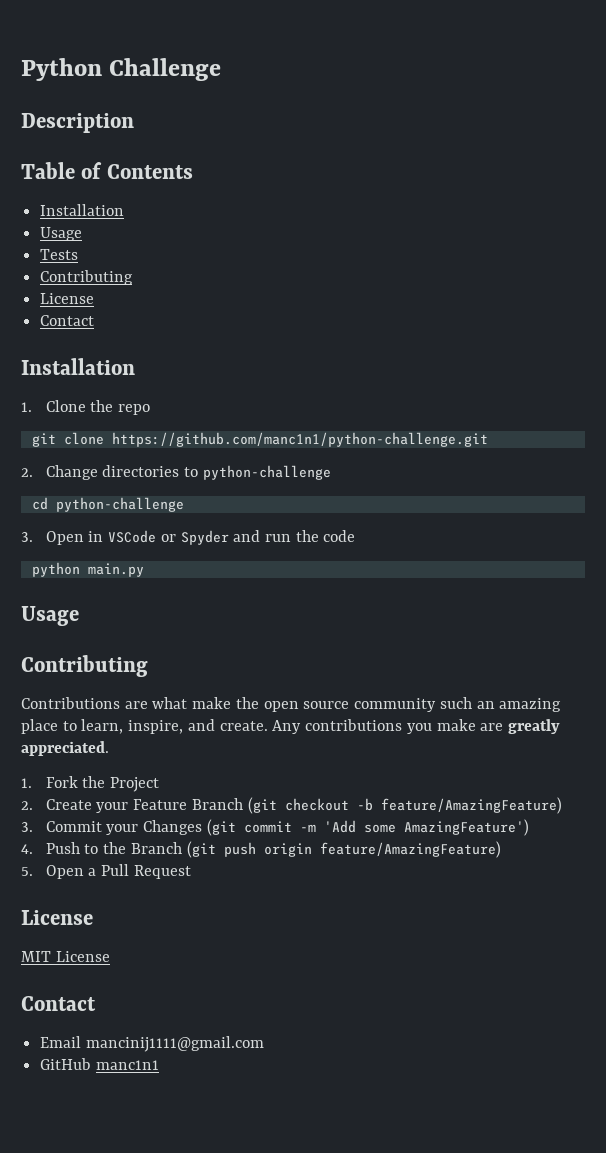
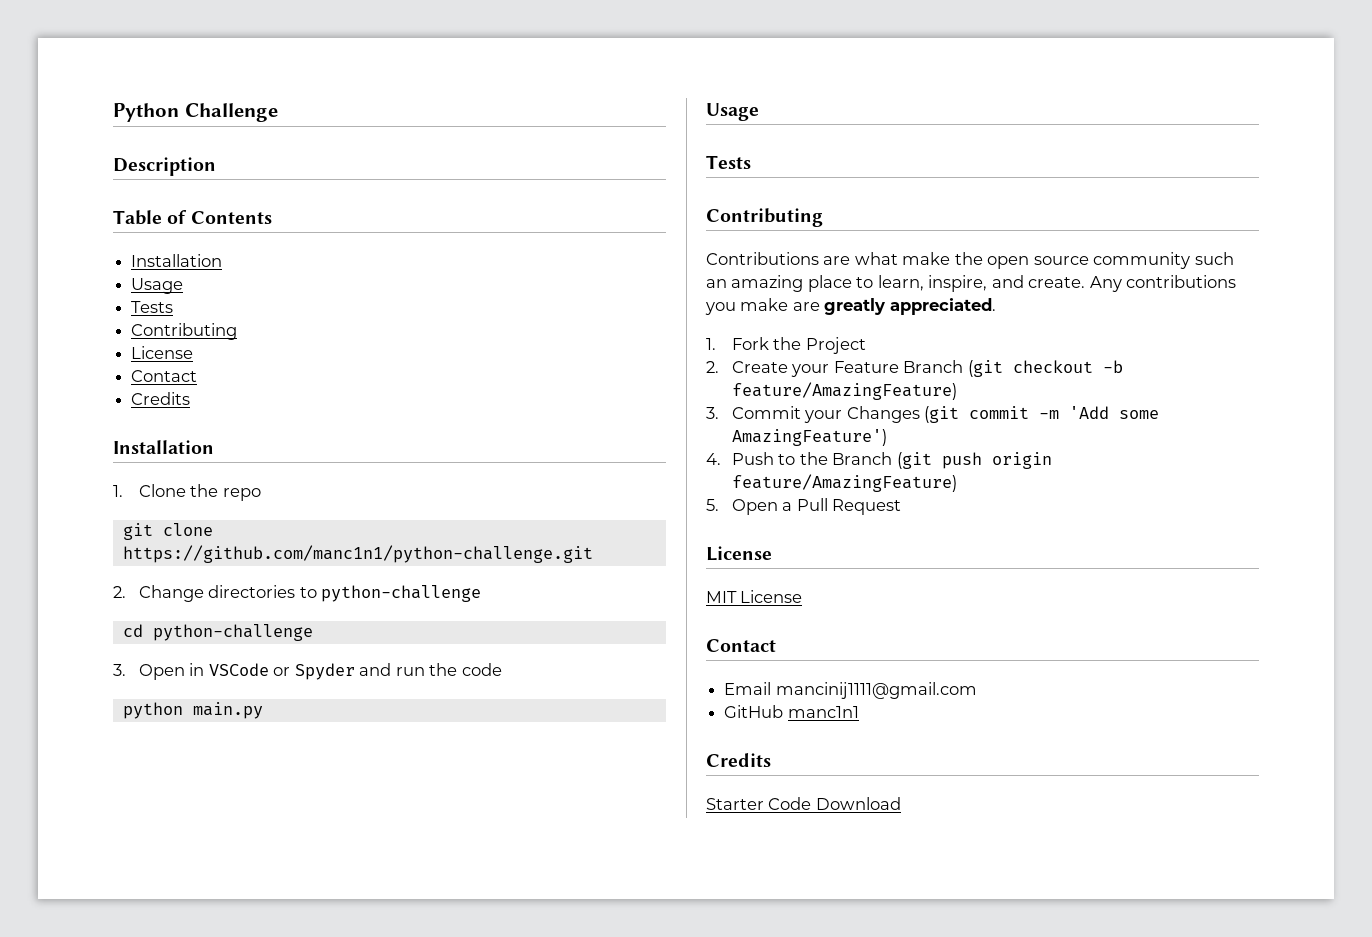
(95, 320) none -> [131,392,191,405] // Credits
(79, 616) none -> [706,155,751,169] // Tests
(159, 1065) none -> [706,753,771,767] [706,797,901,810] // Credits // Starter Code Download

